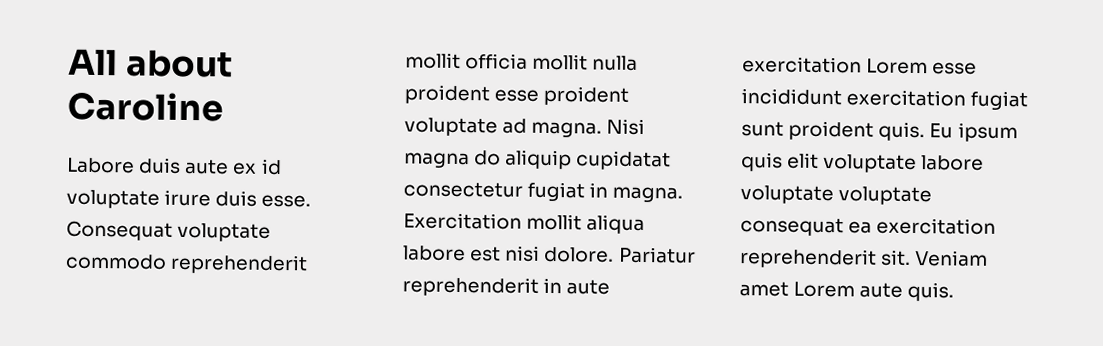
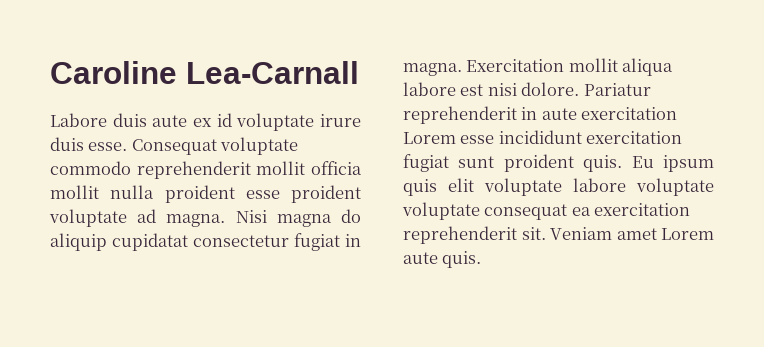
[68,48,234,78] All about -> (50, 72) none
(224, 106) none -> [186,61,359,84] Lea-Carnall

